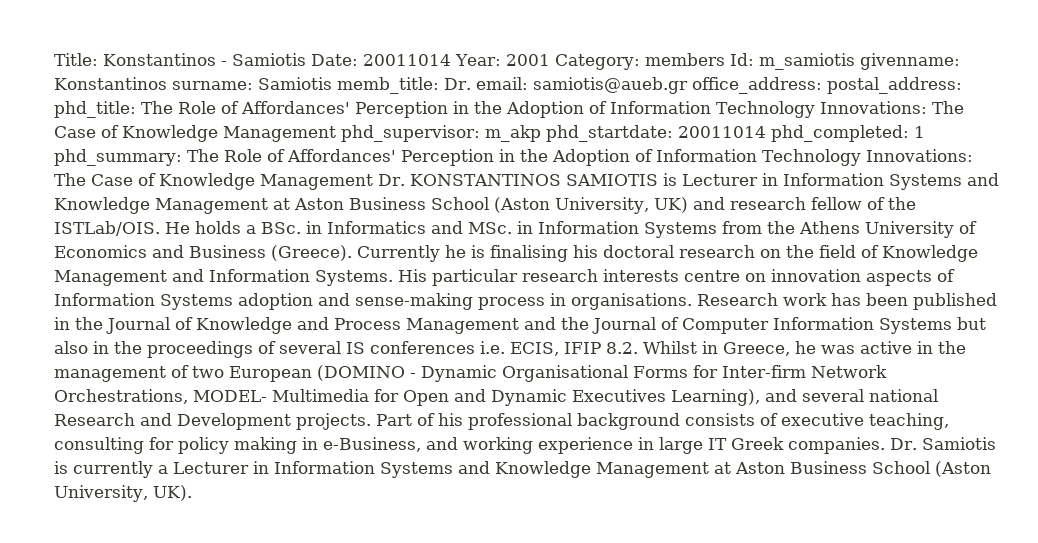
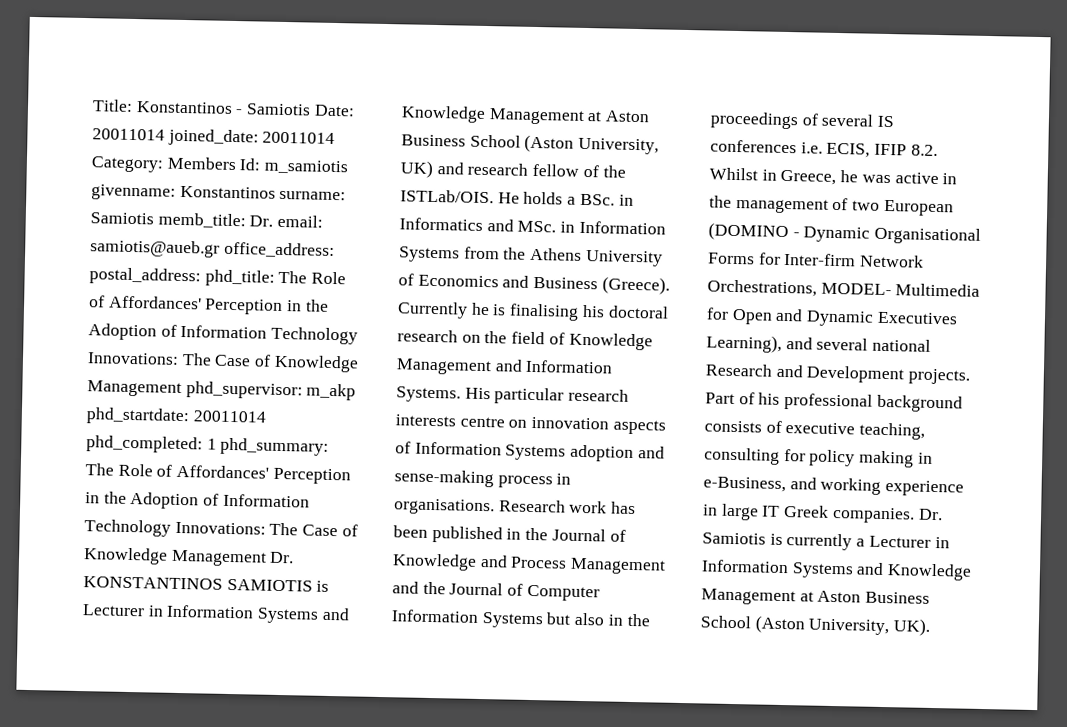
[455,53,725,70] Year: 2001 Category: members -> [167,128,336,147] [91,156,237,173] joined_date: 20011014 Category: Members

